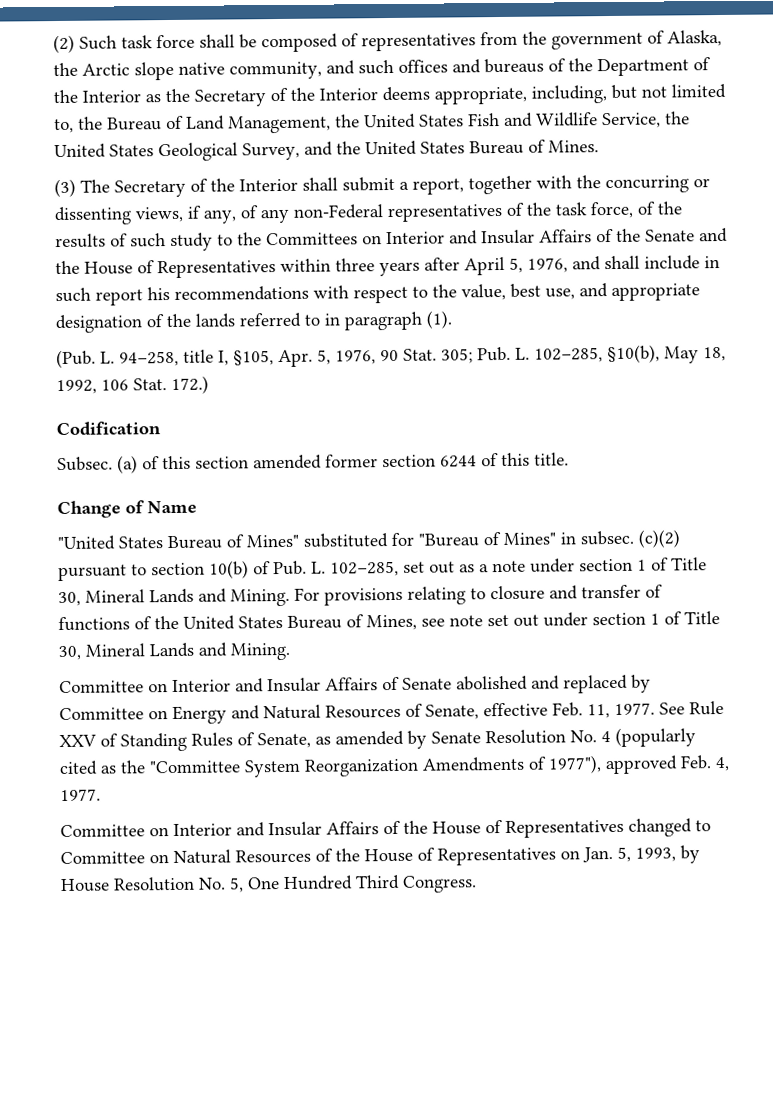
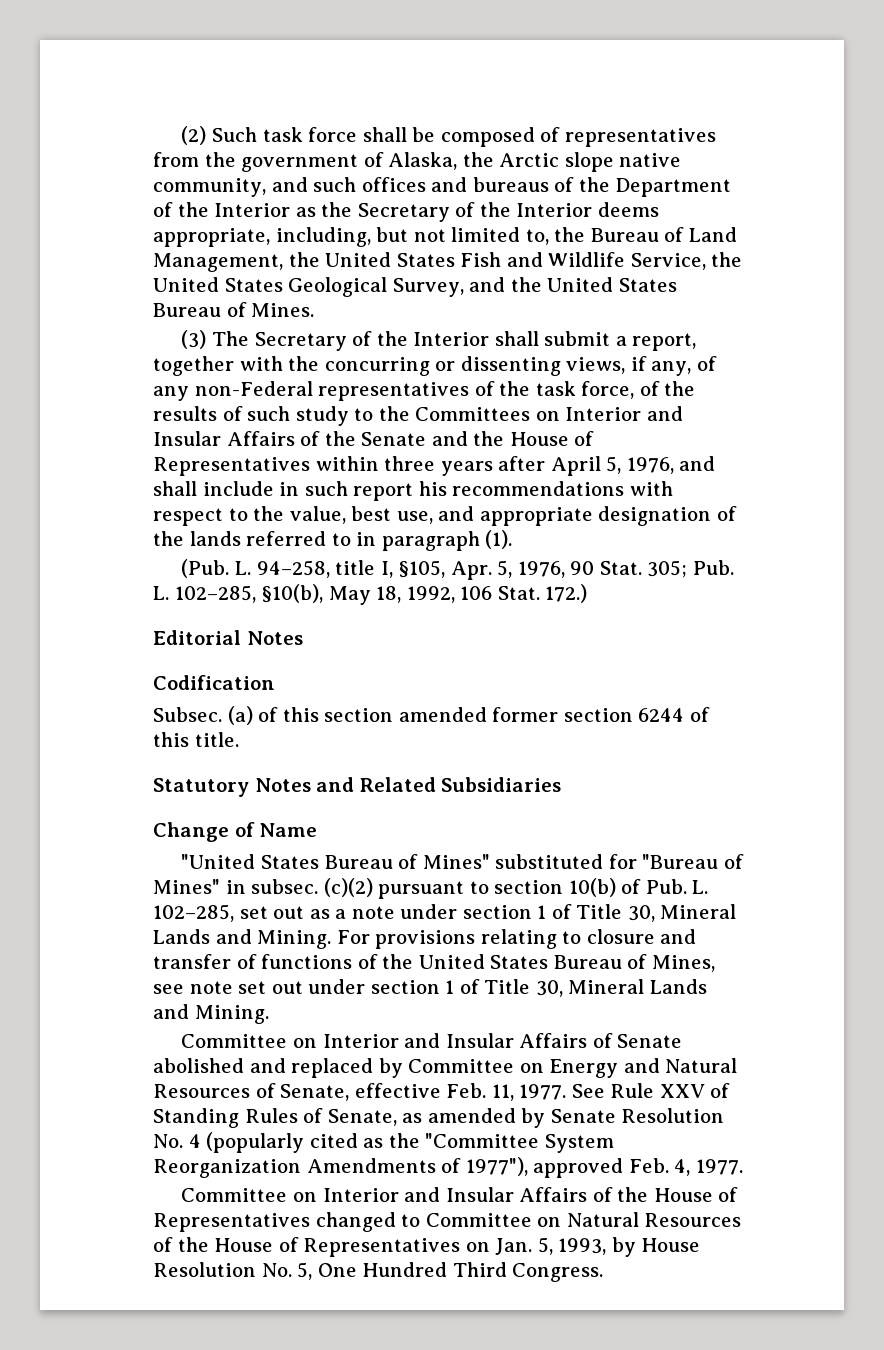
(209, 384) none -> [153,630,303,645] // Editorial Notes
(569, 459) none -> [153,777,562,797] // Statutory Notes and Related Subsidiaries

